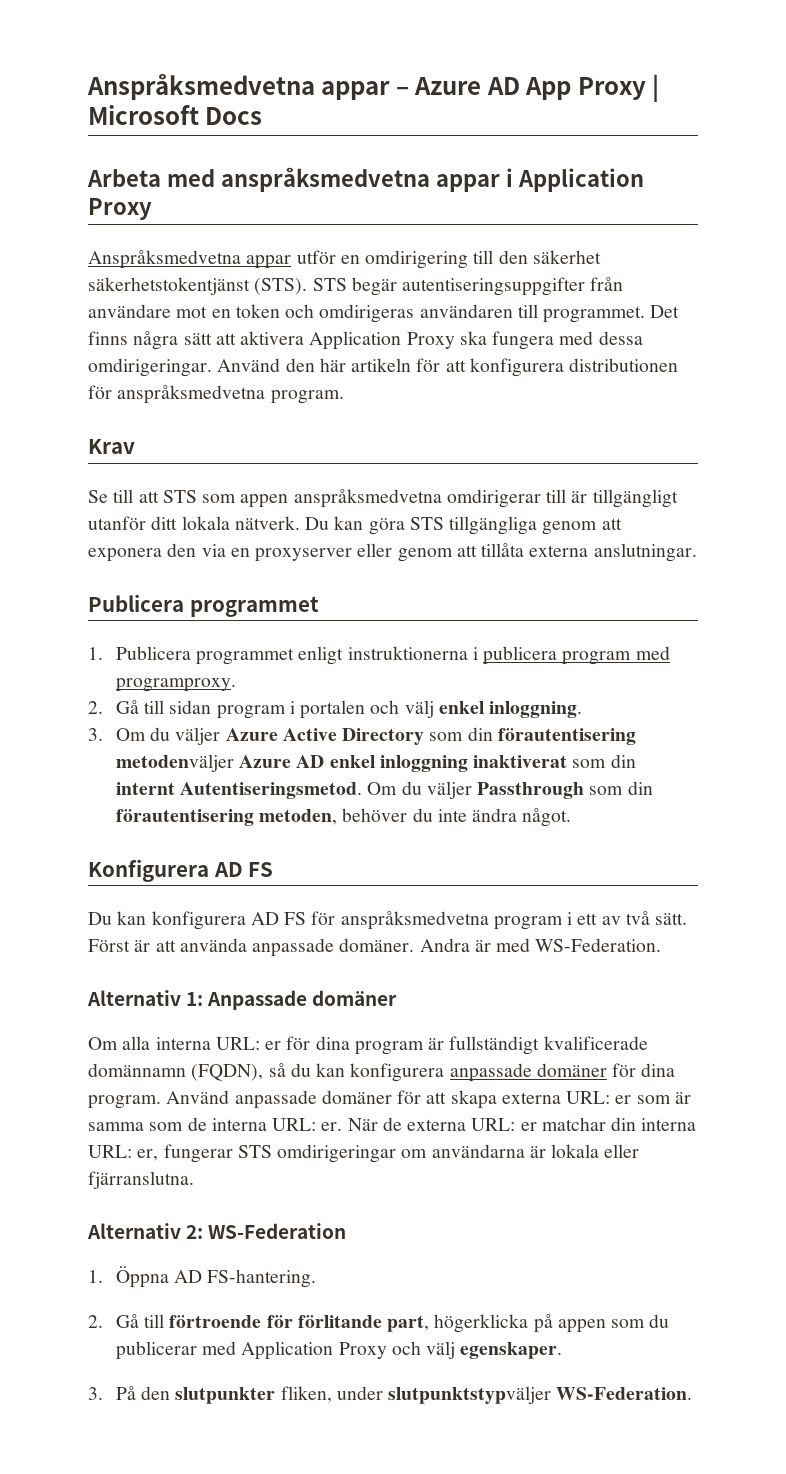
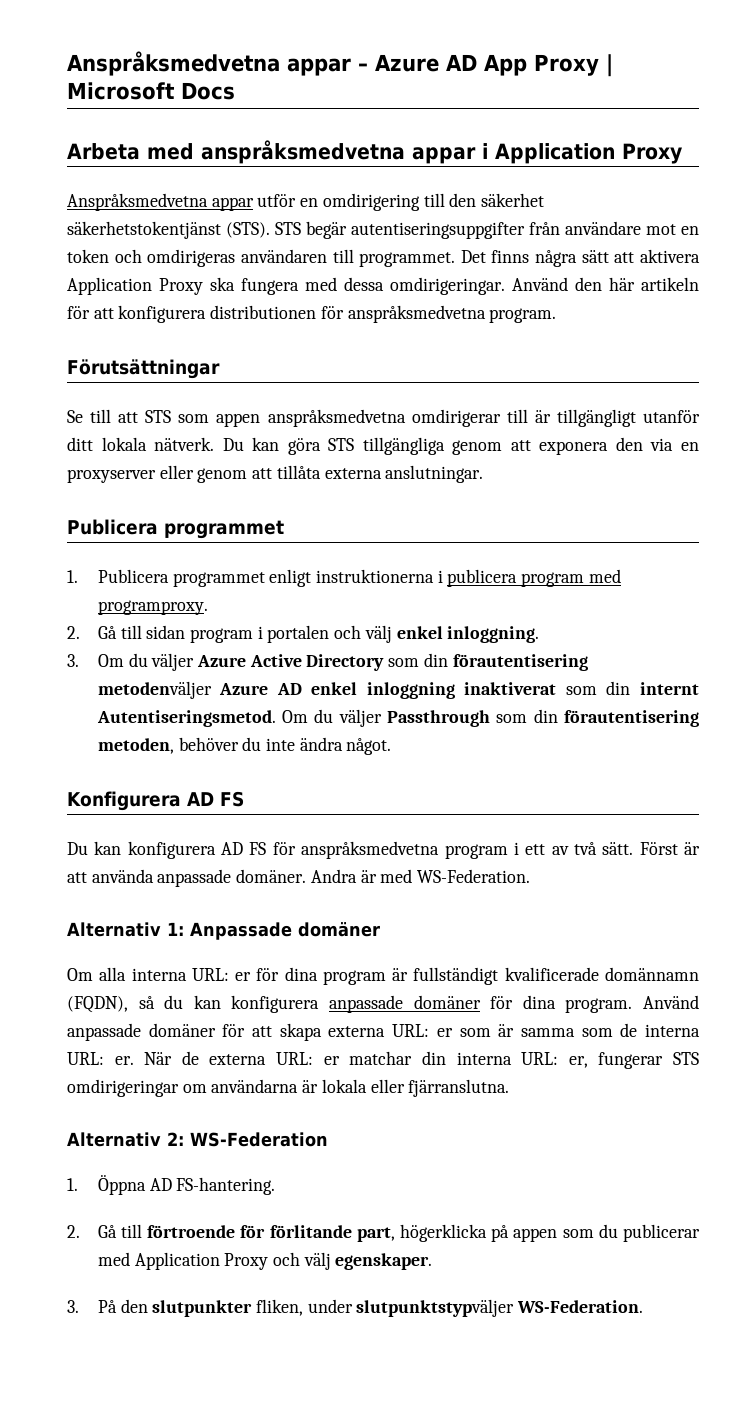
[88,439,135,454] Krav -> [67,359,220,379] Förutsättningar

